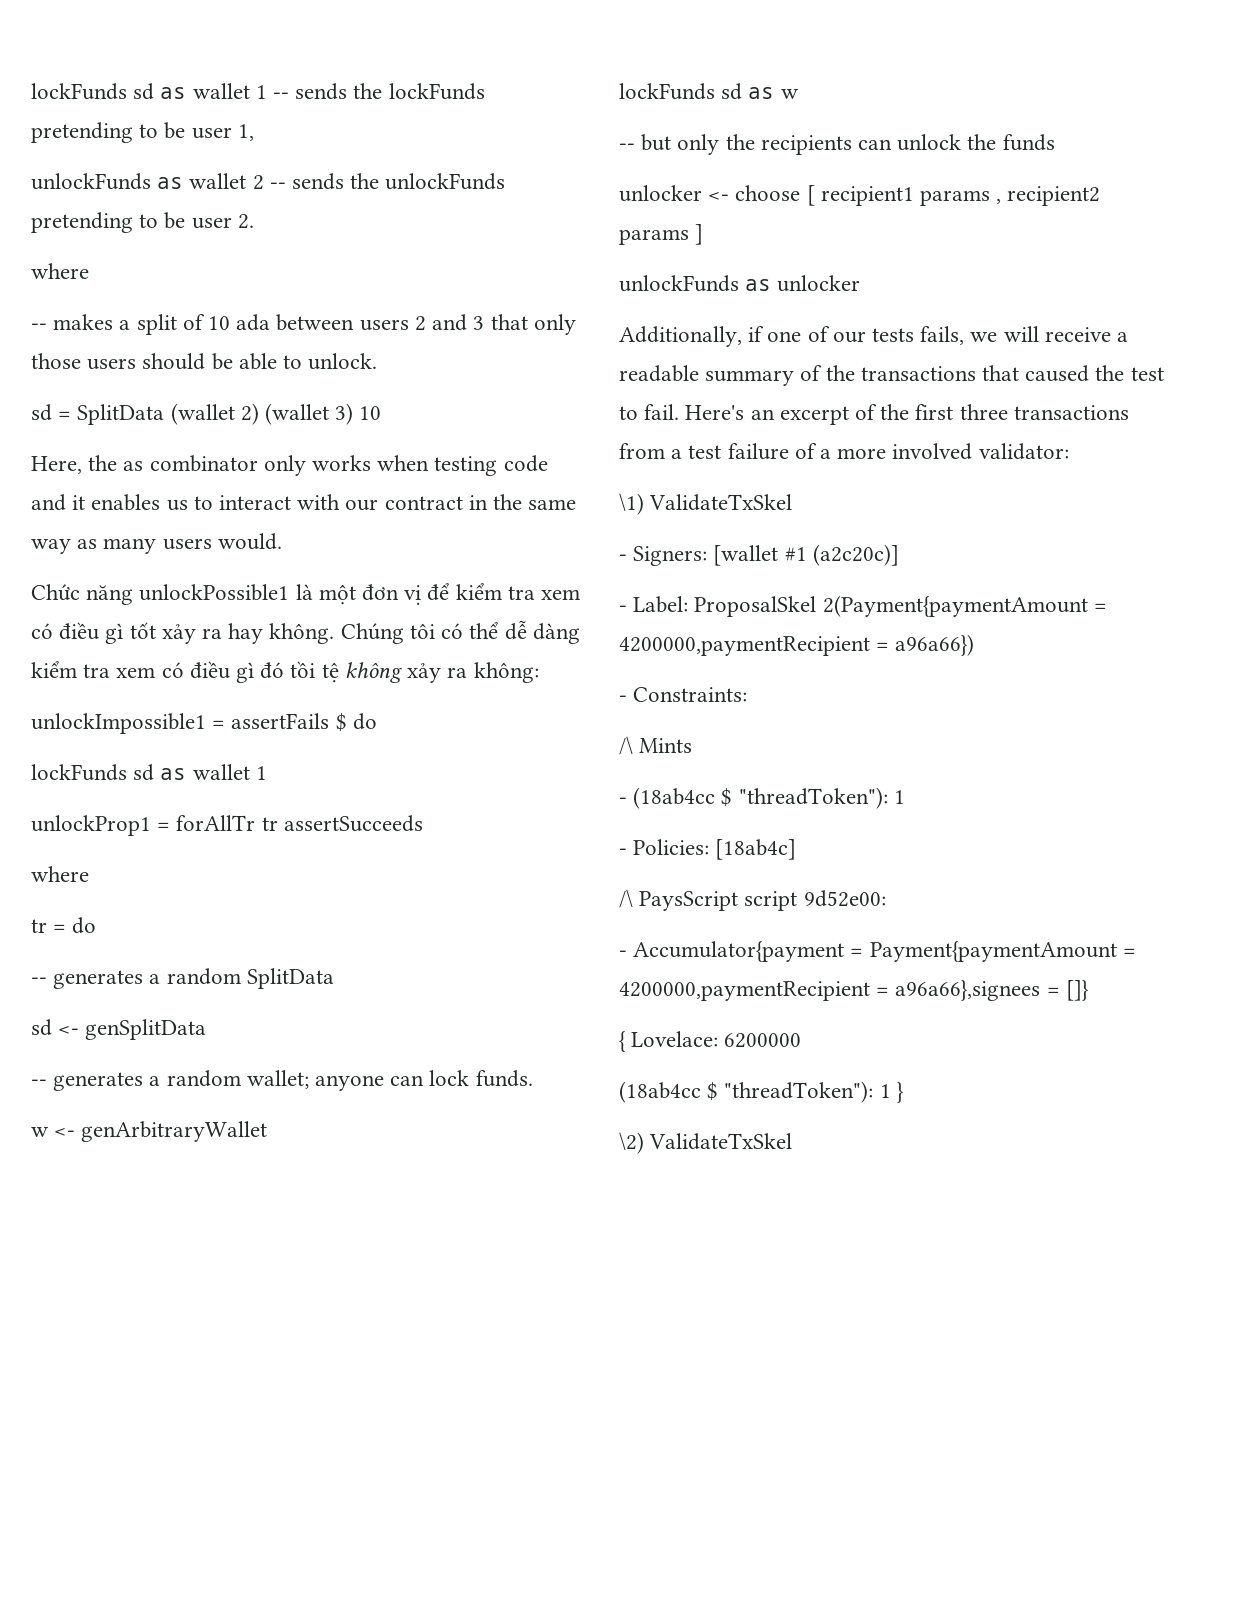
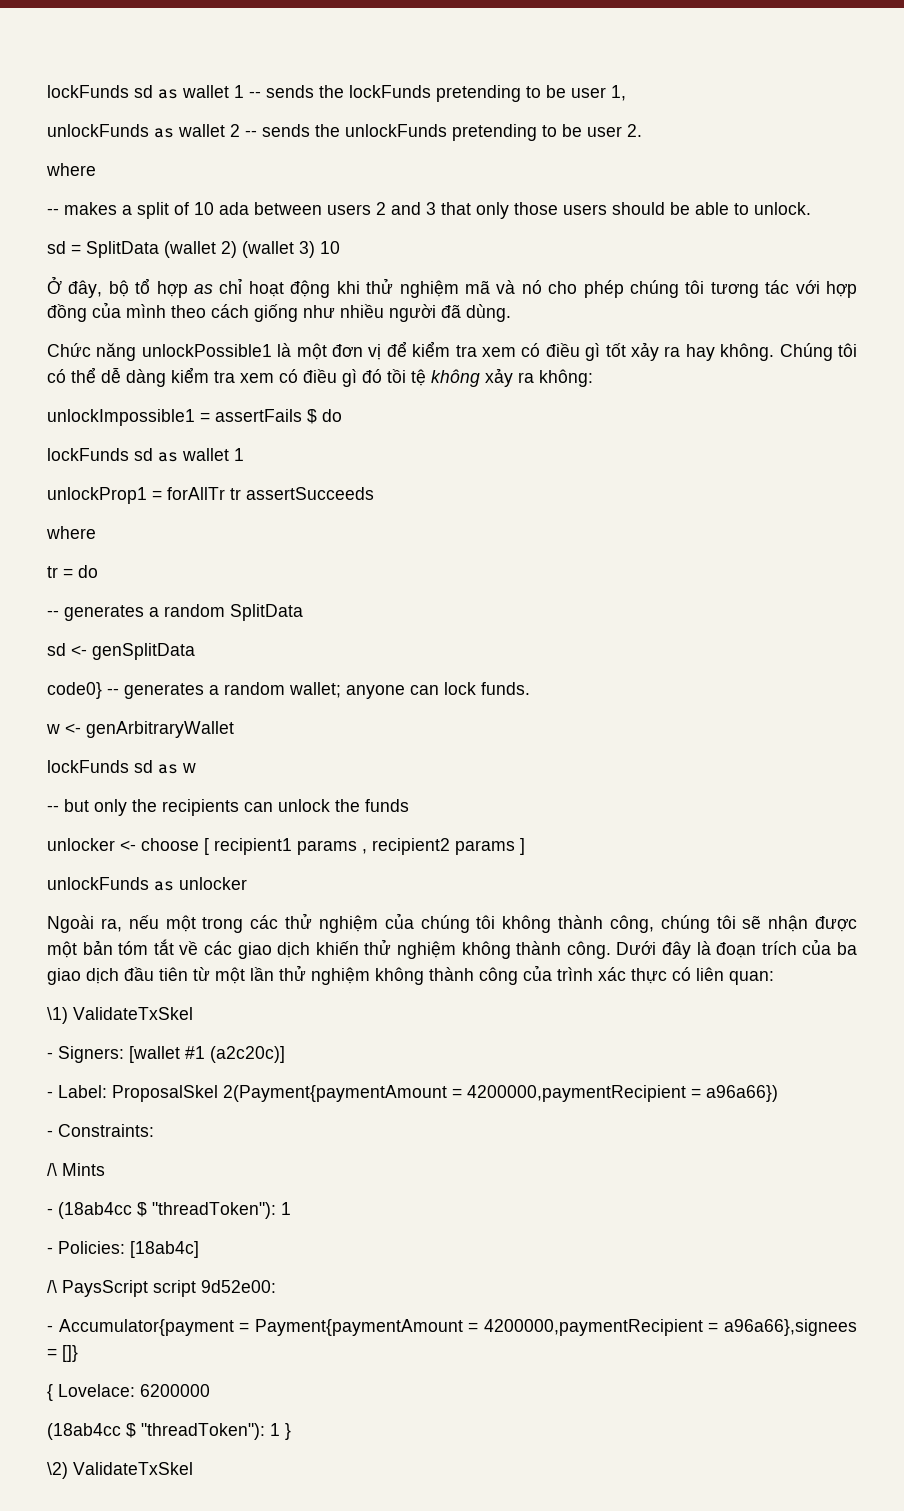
[31,455,548,476] [31,494,577,511] [31,533,282,554] Here, the as combinator only works when testing code and it enables us to interact with our contract in the same way as many users would. -> [47,276,857,298] [47,302,511,322] Ở đây, bộ tổ hợp as chỉ hoạt động khi thử nghiệm mã và nó cho phép chúng tôi tương tác với hợp đồng của mình theo cách giống như nhiều người đã dùng.
(207, 1029) none -> [47,682,102,699] code0}
[619,326,1129,347] [619,365,1164,386] [619,404,1129,425] [619,443,1069,460] Additionally, if one of our tests fails, we will receive a readable summary of the transactions that caused the test to fail. Here's an excerpt of the first three transactions from a test failure of a more involved validator: -> [47,913,858,933] [47,939,858,959] [47,965,774,985] Ngoài ra, nếu một trong các thử nghiệm của chúng tôi không thành công, chúng tôi sẽ nhận được một bản tóm tắt về các giao dịch khiến thử nghiệm không thành công. Dưới đây là đoạn trích của ba giao dịch đầu tiên từ một lần thử nghiệm không thành công của trình xác thực có liên quan:

